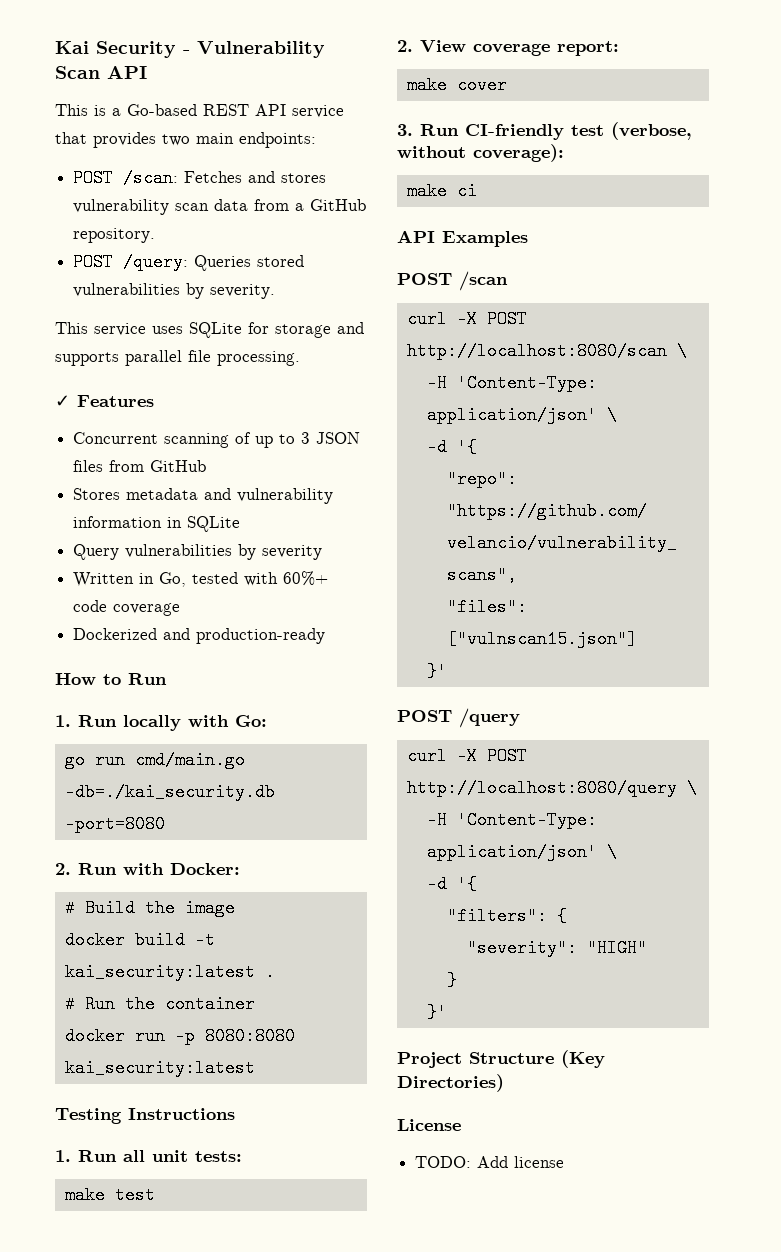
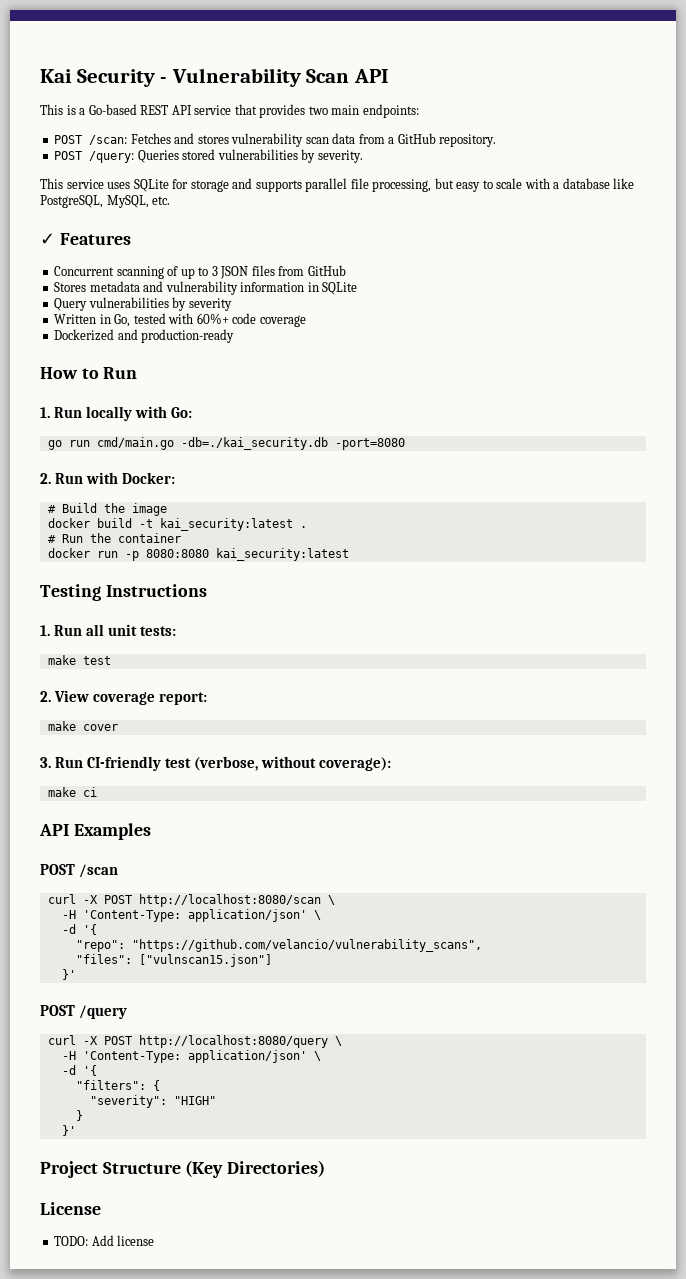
[217,351,300,366] processing. -> [372,178,635,192] [40,195,171,208] processing, but easy to scale with a database like PostgreSQL, MySQL, etc.

